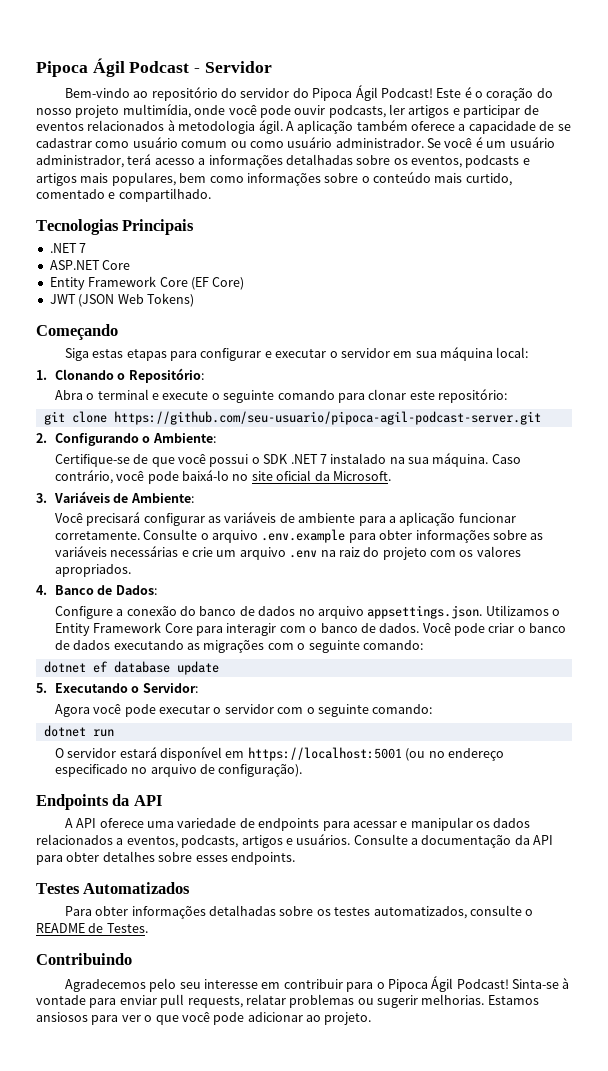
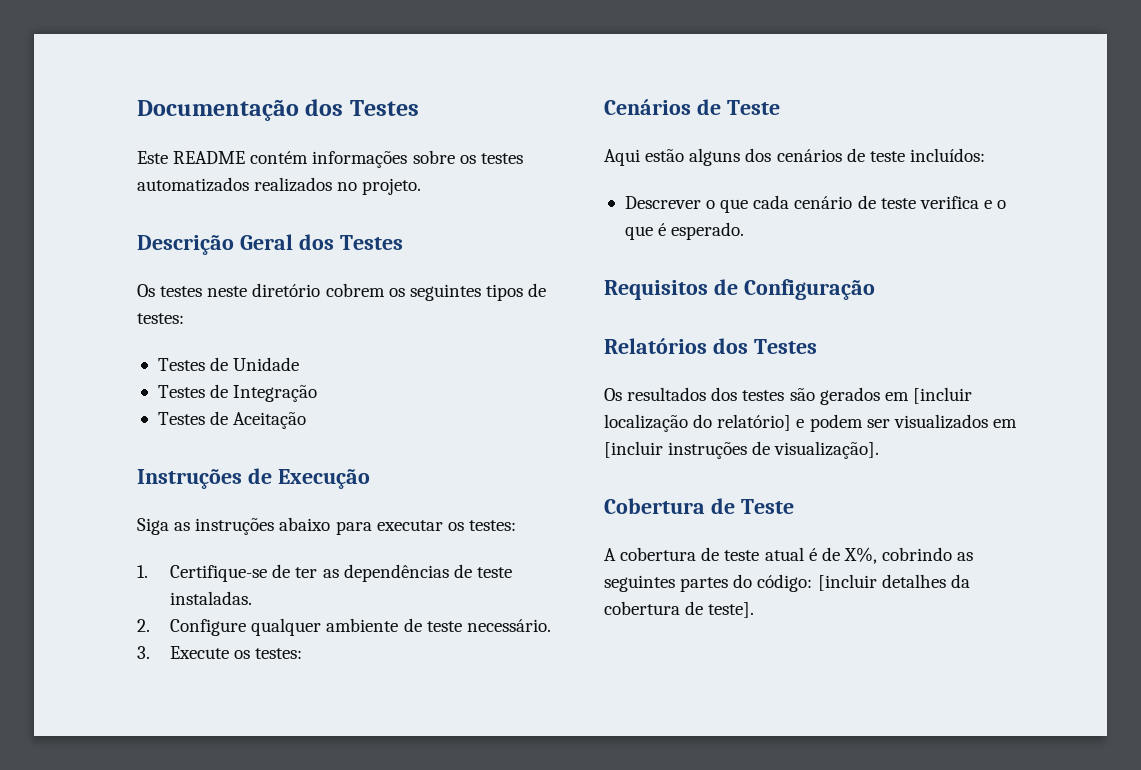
[36,58,272,77] [64,85,553,101] [36,103,539,118] [36,120,571,134] [36,137,555,148] [36,154,530,168] [36,171,512,186] [36,188,211,202] [36,219,195,235] [49,243,87,253] [49,260,131,270] [49,276,245,290] [49,293,194,307] [36,324,118,340] [64,347,529,361] [36,368,204,383] [54,389,508,403] [43,411,541,425] [36,433,216,446] [54,453,521,467] [54,470,391,484] [36,491,194,503] [54,512,516,526] [54,529,544,543] [54,546,521,560] [54,564,131,577] [36,585,157,595] [54,605,561,619] [54,622,567,636] [54,640,423,653] [43,661,219,675] [36,683,198,693] [54,704,433,717] [43,725,114,737] [54,746,504,761] [54,764,303,777] [36,794,162,810] [64,817,531,831] [36,834,554,848] [36,851,295,865] [36,882,191,894] [64,905,534,919] [36,923,148,933] [36,953,132,965] [64,976,570,992] [36,994,539,1008] [36,1012,372,1025] Pipoca Ágil Podcast - Servidor // Bem-vindo ao repositório do servidor do Pipoca Ágil Podcast! Este é o coração do nosso projeto multimídia, onde você pode ouvir podcasts, ler artigos e participar de eventos relacionados à metodologia ágil. A aplicação também oferece a capacidade de se cadastrar como usuário comum ou como usuário administrador. Se você é um usuário administrador, terá acesso a informações detalhadas sobre os eventos, podcasts e artigos mais populares, bem como informações sobre o conteúdo mais curtido, comentado e compartilhado. // Tecnologias Principais // .NET 7 // ASP.NET Core // Entity Framework Core (EF Core) // JWT (JSON Web Tokens) // Começando // Siga estas etapas para configurar e executar o servidor em sua máquina local: // 1. Clonando o Repositório: // Abra o terminal e execute o seguinte comando para clonar este repositório: // git clone https://github.com/seu-usuario/pipoca-agil-podcast-server.git // 2. Configurando o Ambiente: // Certifique-se de que você possui o SDK .NET 7 instalado na sua máquina. Caso contrário, você pode baixá-lo no site oficial da Microsoft. // 3. Variáveis de Ambiente: // Você precisará configurar as variáveis de ambiente para a aplicação funcionar corretamente. Consulte o arquivo .env.example para obter informações sobre as variáveis necessárias e crie um arquivo .env na raiz do projeto com os valores apropriados. // 4. Banco de Dados: // Configure a conexão do banco de dados no arquivo appsettings.json. Utilizamos o Entity Framework Core para interagir com o banco de dados. Você pode criar o banco de dados executando as migrações com o seguinte comando: // dotnet ef database update // 5. Executando o Servidor: // Agora você pode executar o servidor com o seguinte comando: // dotnet run // O servidor estará disponível em https://localhost:5001 (ou no endereço especificado no arquivo de configuração). // Endpoints da API // A API oferece uma variedade de endpoints para acessar e manipular os dados relacionados a eventos, podcasts, artigos e usuários. Consulte a documentação da API para obter detalhes sobre esses endpoints. // Testes Automatizados // Para obter informações detalhadas sobre os testes automatizados, consulte o README de Testes. // Contribuindo // Agradecemos pelo seu interesse em contribuir para o Pipoca Ágil Podcast! Sinta-se à vontade para enviar pull requests, relatar problemas ou sugerir melhorias. Estamos ansiosos para ver o que você pode adicionar ao projeto. -> [137,99,419,121] [137,150,523,168] [137,177,422,195] [137,234,403,255] [137,283,547,301] [137,313,184,324] [157,357,300,371] [157,384,318,402] [157,411,307,429] [137,468,370,489] [137,517,516,535] [137,564,512,582] [170,591,253,605] [137,618,551,636] [137,646,303,659] [604,99,780,115] [604,148,985,166] [624,195,1007,213] [624,222,745,240] [604,279,875,300] [604,338,817,354] [604,387,972,405] [604,414,1017,432] [604,441,880,459] [604,498,794,514] [604,547,974,564] [604,574,970,592] [604,601,755,618] Documentação dos Testes // Este README contém informações sobre os testes automatizados realizados no projeto. // Descrição Geral dos Testes // Os testes neste diretório cobrem os seguintes tipos de testes: // Testes de Unidade // Testes de Integração // Testes de Aceitação // Instruções de Execução // Siga as instruções abaixo para executar os testes: // 1. Certifique-se de ter as dependências de teste instaladas. // 2. Configure qualquer ambiente de teste necessário. // 3. Execute os testes: // Cenários de Teste // Aqui estão alguns dos cenários de teste incluídos: // Descrever o que cada cenário de teste verifica e o que é esperado. // Requisitos de Configuração // Relatórios dos Testes // Os resultados dos testes são gerados em [incluir localização do relatório] e podem ser visualizados em [incluir instruções de visualização]. // Cobertura de Teste // A cobertura de teste atual é de X%, cobrindo as seguintes partes do código: [incluir detalhes da cobertura de teste].

